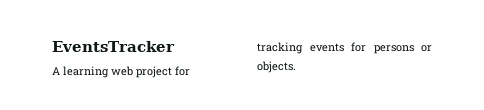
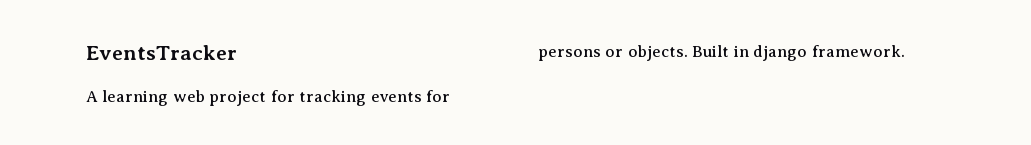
(296, 67) none -> [692,45,905,61] Built in django framework.

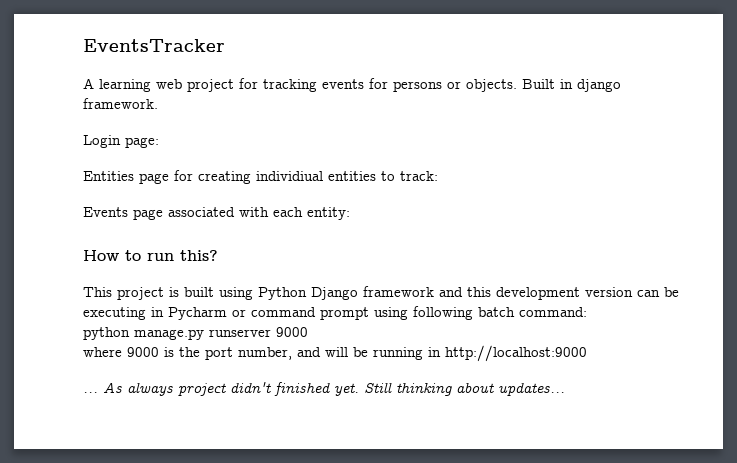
(905, 51) none -> [83,135,159,148] [83,170,438,184] [83,207,350,220] [83,250,218,261] [83,286,679,300] [83,306,587,320] [83,327,308,340] [83,345,587,362] [83,382,565,396] // Login page: // Entities page for creating individiual entities to track: // Events page associated with each entity: // How to run this? // This project is built using Python Django framework and this development version can be executing in Pycharm or command prompt using following batch command: // python manage.py runserver 9000 // where 9000 is the port number, and will be running in http://localhost:9000 // ... As always project didn't finished yet. Still thinking about updates...

